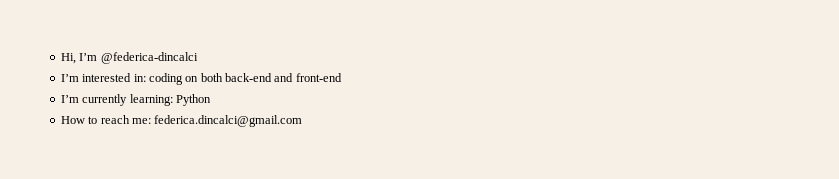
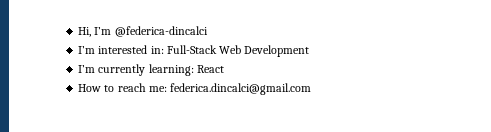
[148,73,342,85] coding on both back-end and front-end -> [166,45,310,57] Full-Stack Web Development
[175,94,211,106] Python -> [196,65,224,73] React

